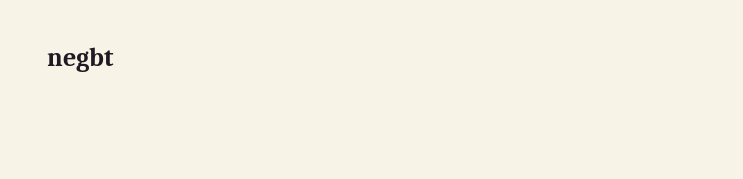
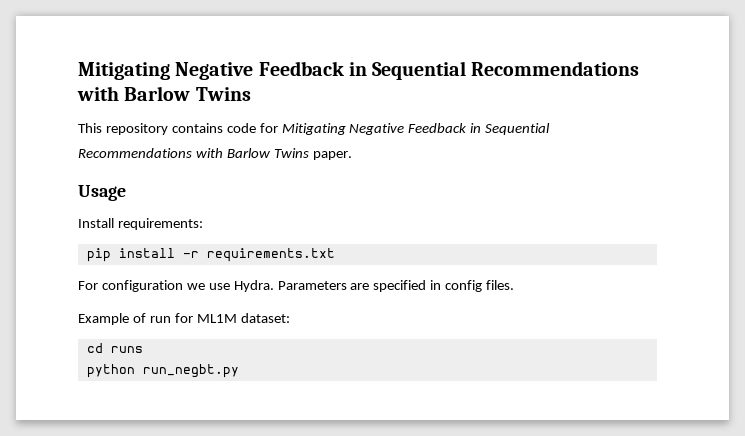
[47,47,114,72] negbt -> [78,61,640,80] [77,86,251,101] [78,123,551,135] [78,148,352,160] [78,185,126,201] [78,218,203,230] [86,248,335,262] [78,280,515,292] [78,313,290,325] [86,343,143,353] [86,364,239,378] Mitigating Negative Feedback in Sequential Recommendations with Barlow Twins // This repository contains code for Mitigating Negative Feedback in Sequential Recommendations with Barlow Twins paper. // Usage // Install requirements: // pip install -r requirements.txt // For configuration we use Hydra. Parameters are specified in config files. // Example of run for ML1M dataset: // cd runs // python run_negbt.py

